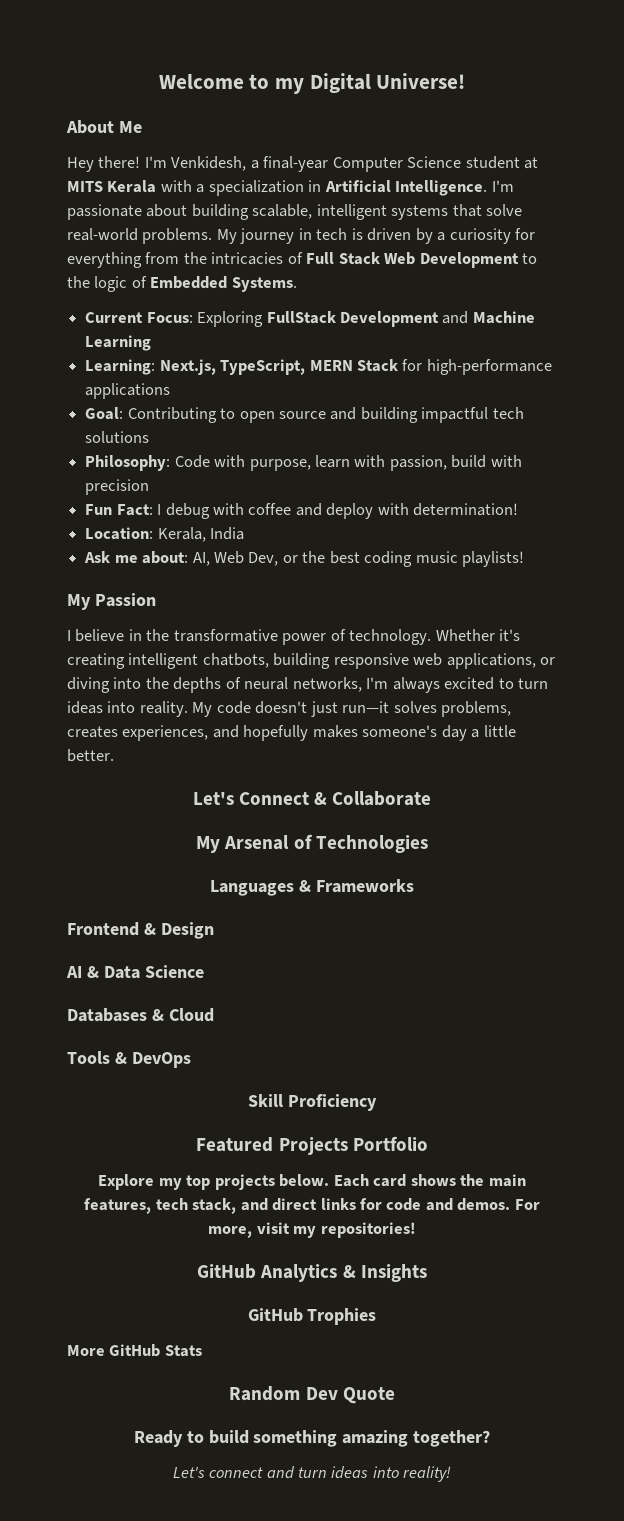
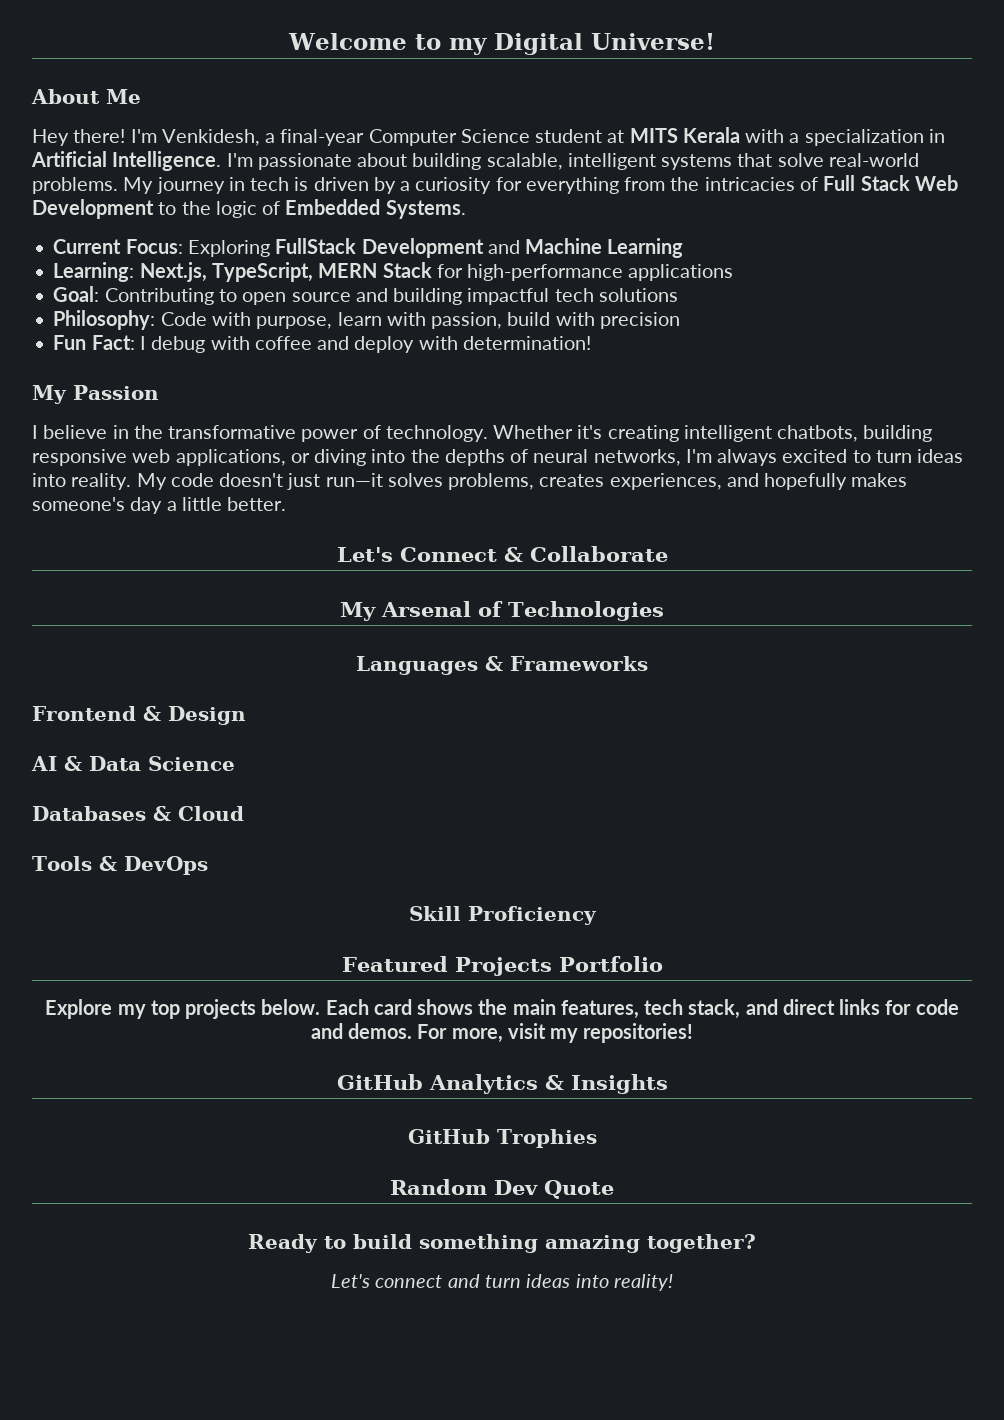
[85,527,245,542] [84,551,525,567] // Location: Kerala, India // Ask me about: AI, Web Dev, or the best coding music playlists! -> (591, 343) none
[67,1344,202,1357] // More GitHub Stats -> (597, 1138) none

